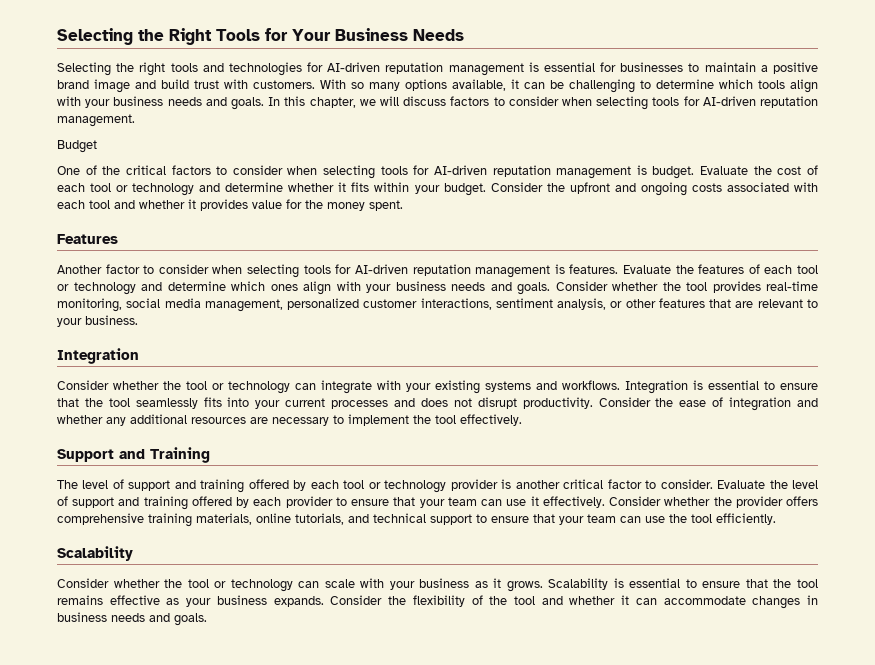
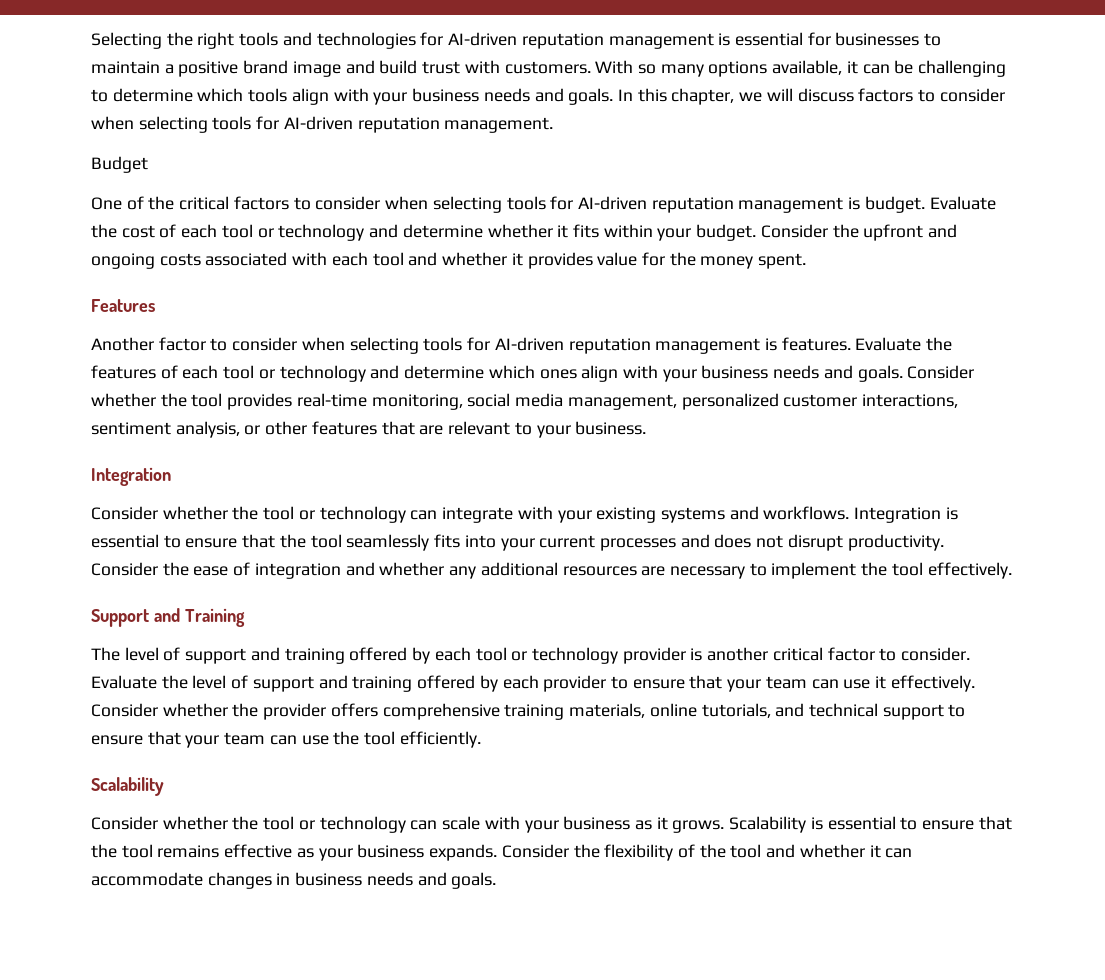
[57,28,464,45] [57,62,135,76] Selecting the Right Tools for Your Business Needs // Selecting the -> [91,32,193,49] Selecting the

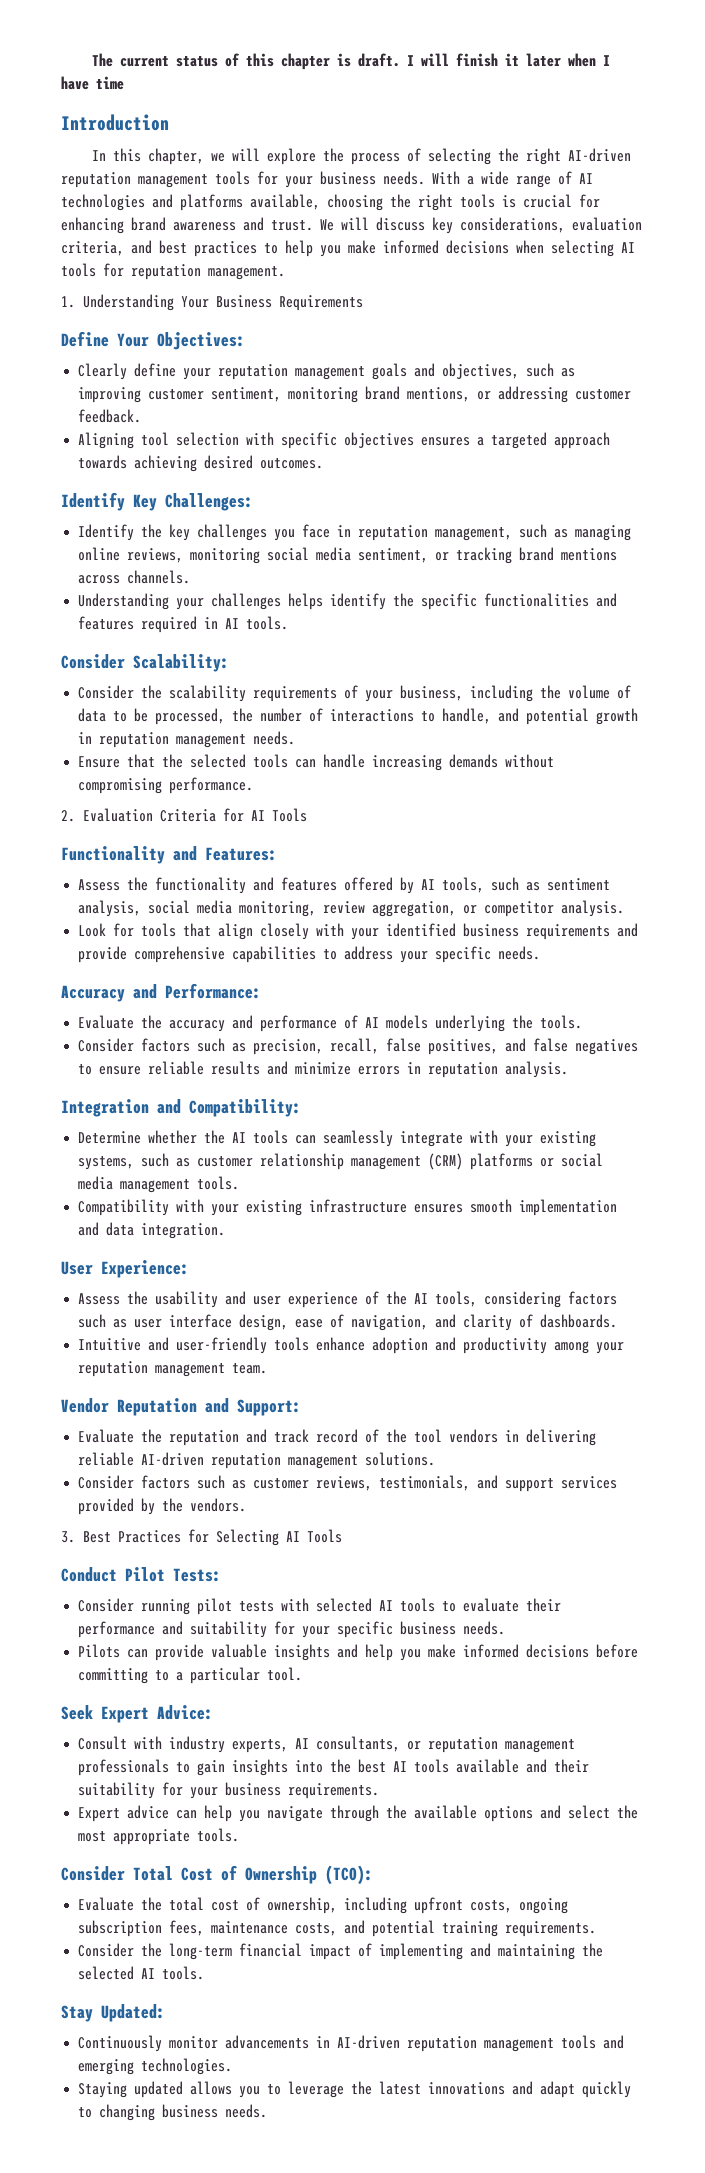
[91,32,942,49] [91,60,1007,77] [91,88,614,105] Selecting the right tools and technologies for AI-driven reputation management is essential for businesses to maintain a positive brand image and build trust with customers. With so many options available, it can be challenging to determine which tools align with your business needs and goals. -> [91,53,610,70] [61,76,124,90] [61,114,169,131] The current status of this chapter is draft. I will finish it later when I have time // Introduction //
[797,88,1005,102] [91,116,353,133] discuss factors to consider when selecting tools for AI-driven -> [266,148,631,165] [61,171,593,188] [61,194,600,211] [61,217,642,234] [61,240,635,257] [61,263,124,277] explore the process of selecting the right AI-driven reputation management tools for your business needs. With a wide range of AI technologies and platforms available, choosing the right tools is crucial for enhancing brand awareness and trust. We will discuss key considerations, evaluation criteria, and best practices to help you make informed decisions when selecting AI tools for
[91,156,148,173] [91,196,996,213] [91,224,958,241] [91,252,807,269] [91,299,155,312] [91,337,953,354] [91,365,975,382] [91,393,958,410] [91,421,647,438] [91,467,171,486] [91,506,958,523] [91,534,944,551] [91,562,1012,579] [91,608,245,627] [91,647,971,664] [91,675,975,692] [91,703,966,720] [91,731,481,748] [91,777,164,796] [91,816,1012,833] [91,844,913,861] [91,872,497,889] Budget // One of the critical factors to consider when selecting tools for AI-driven reputation management is budget. Evaluate the cost of each tool or technology and determine whether it fits within your budget. Consider the upfront and ongoing costs associated with each tool and whether it provides value for the money spent. // Features // Another factor to consider when selecting tools for AI-driven reputation management is features. Evaluate the features of each tool or technology and determine which ones align with your business needs and goals. Consider whether the tool provides real-time monitoring, social media management, personalized customer interactions, sentiment analysis, or other features that are relevant to your business. // Integration // Consider whether the tool or technology can integrate with your existing systems and workflows. Integration is essential to ensure that the tool seamlessly fits into your current processes and does not disrupt productivity. Consider the ease of integration and whether any additional resources are necessary to implement the tool effectively. // Support and Training // The level of support and training offered by each tool or technology provider is another critical factor to consider. Evaluate the level of support and training offered by each provider to ensure that your team can use it effectively. Consider whether the provider offers comprehensive training materials, online tutorials, and technical support to ensure that your team can use the tool efficiently. // Scalability // Consider whether the tool or technology can scale with your business as it grows. Scalability is essential to ensure that the tool remains effective as your business expands. Consider the flexibility of the tool and whether it can accommodate changes in business needs and goals. -> [61,294,363,311] [61,331,245,350] [78,363,576,380] [78,386,632,403] [78,409,142,423] [78,432,611,449] [78,455,324,472] [61,492,253,511] [78,524,632,541] [78,547,618,564] [78,570,191,584] [78,593,618,610] [78,616,289,633] [61,654,229,672] [78,685,632,702] [78,708,639,725] [78,731,296,748] [78,754,555,771] [78,777,254,794] [61,808,307,822] [61,846,277,864] [78,877,611,894] [78,900,625,917] [78,923,639,940] [78,946,541,963] [61,983,261,1002] [78,1015,583,1032] [78,1038,639,1055] [78,1061,569,1078] [61,1099,301,1117] [78,1130,597,1147] [78,1153,604,1170] [78,1176,240,1193] [78,1199,618,1216] [78,1222,226,1239] [61,1260,189,1278] [78,1291,618,1308] [78,1314,618,1331] [78,1337,625,1354] [78,1361,268,1377] [61,1398,301,1416] [78,1429,597,1446] [78,1452,436,1469] [78,1475,618,1492] [78,1498,247,1515] [61,1529,342,1546] [61,1567,221,1582] [78,1598,562,1615] [78,1621,506,1638] [78,1644,639,1661] [78,1667,303,1684] [61,1705,213,1723] [78,1736,576,1753] [78,1759,590,1776] [78,1782,380,1799] [78,1805,639,1822] [78,1828,240,1845] [61,1865,373,1885] [78,1897,569,1914] [78,1920,597,1937] [78,1943,604,1960] [78,1966,205,1980] [61,2004,165,2022] [78,2035,625,2052] [78,2058,233,2075] [78,2081,632,2098] [78,2104,268,2121] 1. Understanding Your Business Requirements // Define Your Objectives: // Clearly define your reputation management goals and objectives, such as improving customer sentiment, monitoring brand mentions, or addressing customer feedback. // Aligning tool selection with specific objectives ensures a targeted approach towards achieving desired outcomes. // Identify Key Challenges: // Identify the key challenges you face in reputation management, such as managing online reviews, monitoring social media sentiment, or tracking brand mentions across channels. // Understanding your challenges helps identify the specific functionalities and features required in AI tools. // Consider Scalability: // Consider the scalability requirements of your business, including the volume of data to be processed, the number of interactions to handle, and potential growth in reputation management needs. // Ensure that the selected tools can handle increasing demands without compromising performance. // 2. Evaluation Criteria for AI Tools // Functionality and Features: // Assess the functionality and features offered by AI tools, such as sentiment analysis, social media monitoring, review aggregation, or competitor analysis. // Look for tools that align closely with your identified business requirements and provide comprehensive capabilities to address your specific needs. // Accuracy and Performance: // Evaluate the accuracy and performance of AI models underlying the tools. // Consider factors such as precision, recall, false positives, and false negatives to ensure reliable results and minimize errors in reputation analysis. // Integration and Compatibility: // Determine whether the AI tools can seamlessly integrate with your existing systems, such as customer relationship management (CRM) platforms or social media management tools. // Compatibility with your existing infrastructure ensures smooth implementation and data integration. // User Experience: // Assess the usability and user experience of the AI tools, considering factors such as user interface design, ease of navigation, and clarity of dashboards. // Intuitive and user-friendly tools enhance adoption and productivity among your reputation management team. // Vendor Reputation and Support: // Evaluate the reputation and track record of the tool vendors in delivering reliable AI-driven reputation management solutions. // Consider factors such as customer reviews, testimonials, and support services provided by the vendors. // 3. Best Practices for Selecting AI Tools // Conduct Pilot Tests: // Consider running pilot tests with selected AI tools to evaluate their performance and suitability for your specific business needs. // Pilots can provide valuable insights and help you make informed decisions before committing to a particular tool. // Seek Expert Advice: // Consult with industry experts, AI consultants, or reputation management professionals to gain insights into the best AI tools available and their suitability for your business requirements. // Expert advice can help you navigate through the available options and select the most appropriate tools. // Consider Total Cost of Ownership (TCO): // Evaluate the total cost of ownership, including upfront costs, ongoing subscription fees, maintenance costs, and potential training requirements. // Consider the long-term financial impact of implementing and maintaining the selected AI tools. // Stay Updated: // Continuously monitor advancements in AI-driven reputation management tools and emerging technologies. // Staying updated allows you to leverage the latest innovations and adapt quickly to changing business needs.

